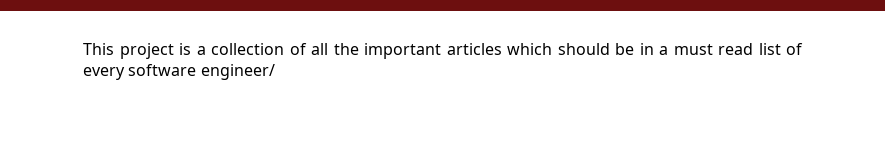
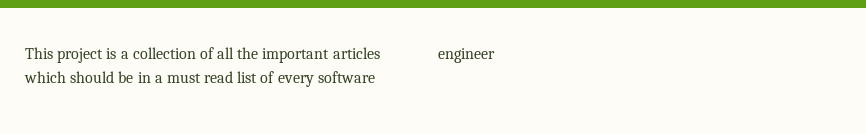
[200,64,275,80] engineer/ -> [438,48,495,63] engineer

